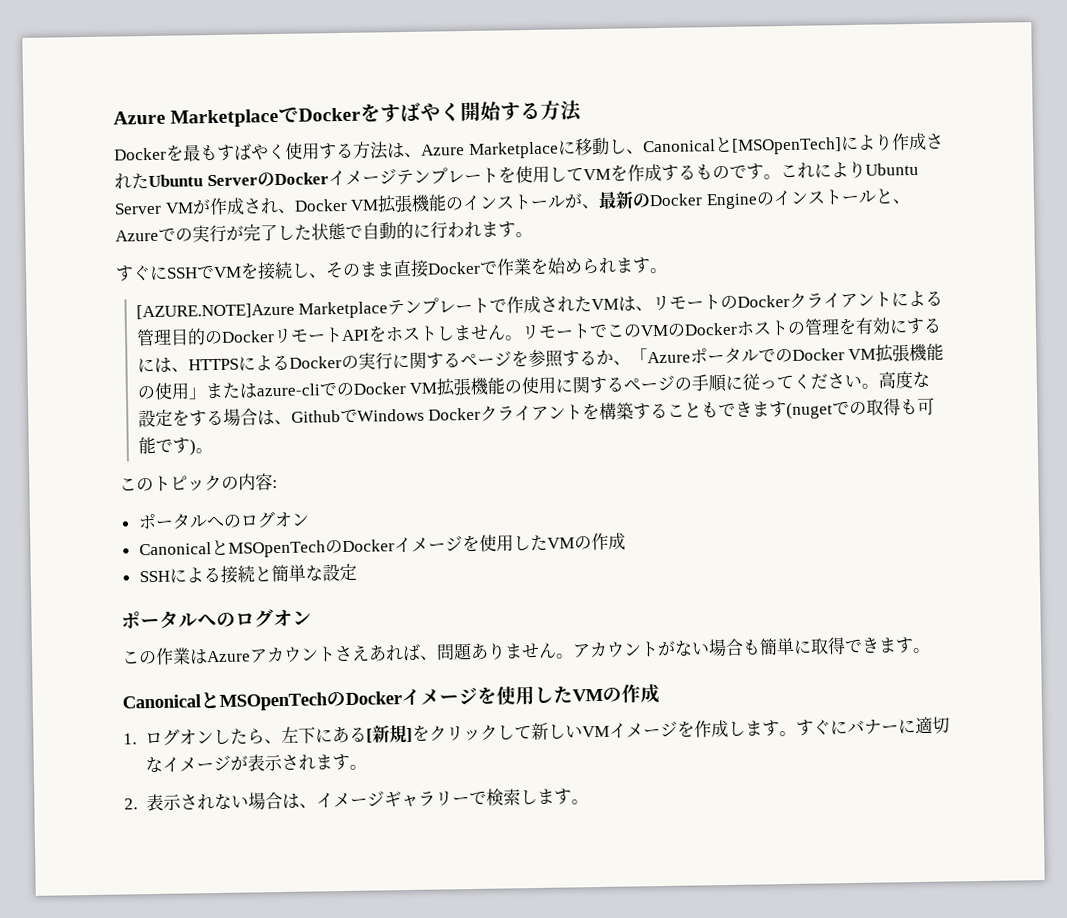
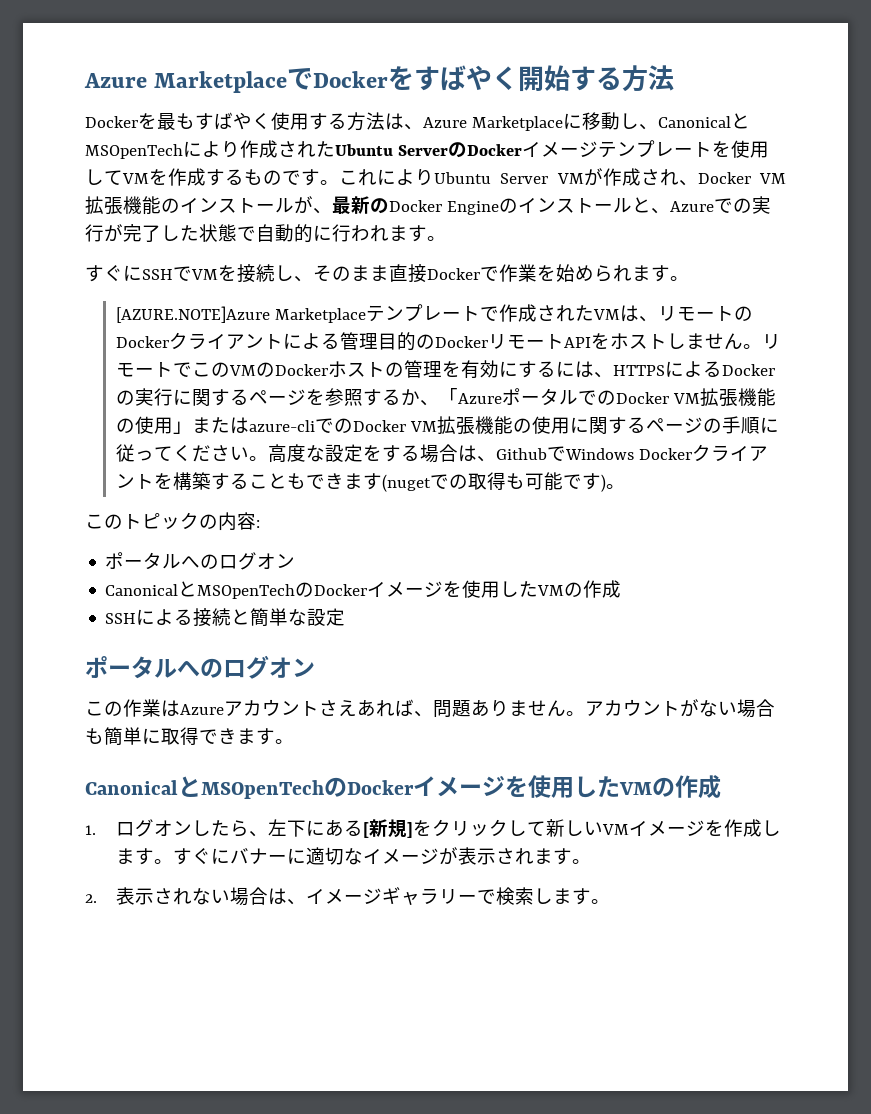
[730,137,842,155] [MSOpenTech] -> [85,144,183,159] MSOpenTech

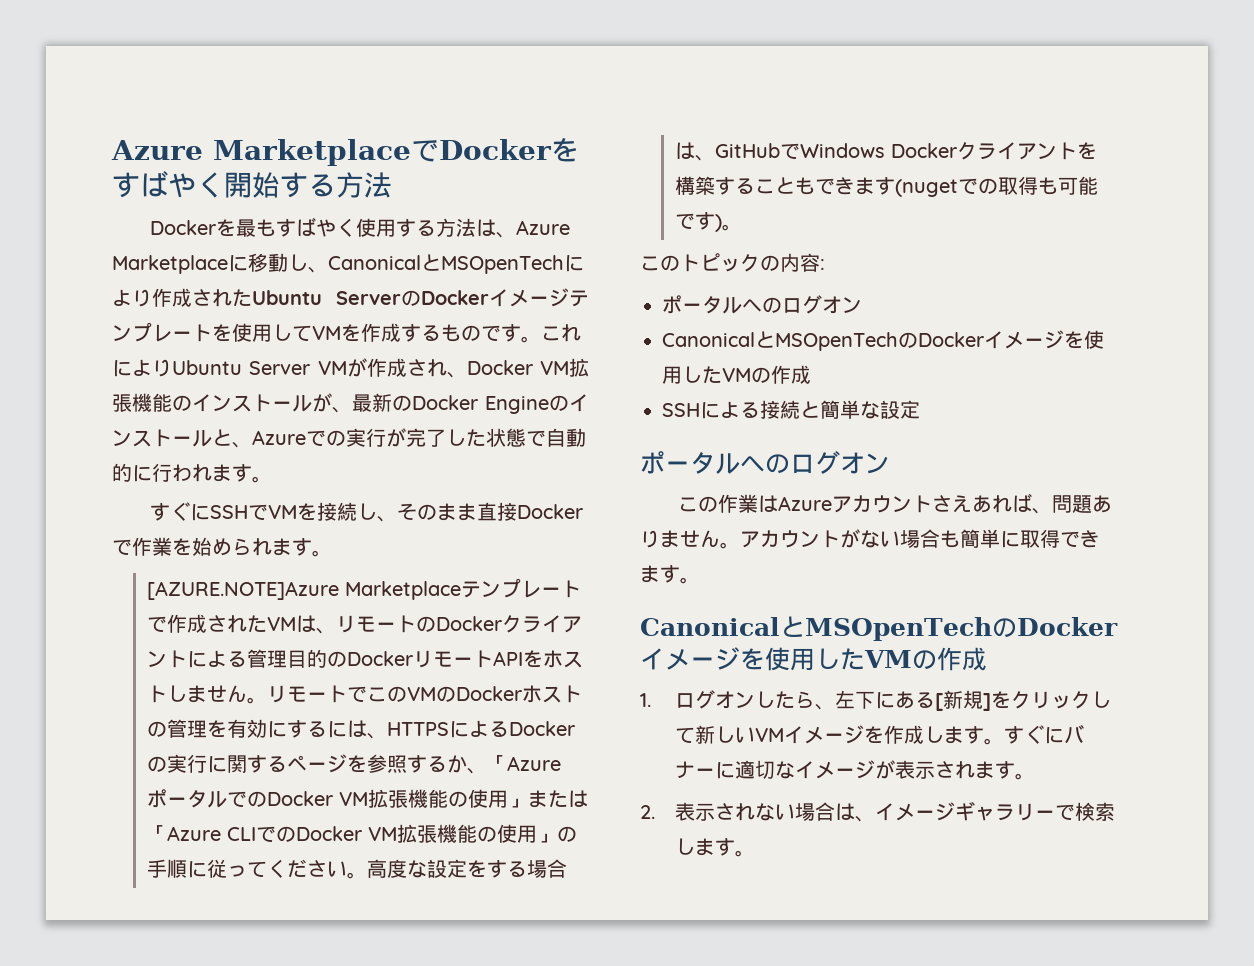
[248,416,703,435] azure-cliでのDocker VM拡張機能の使用に関するページ -> [147,824,558,843] 「Azure CLIでのDocker VM拡張機能の使用」
[495,448,547,460] Github -> [715,143,781,158] GitHub

